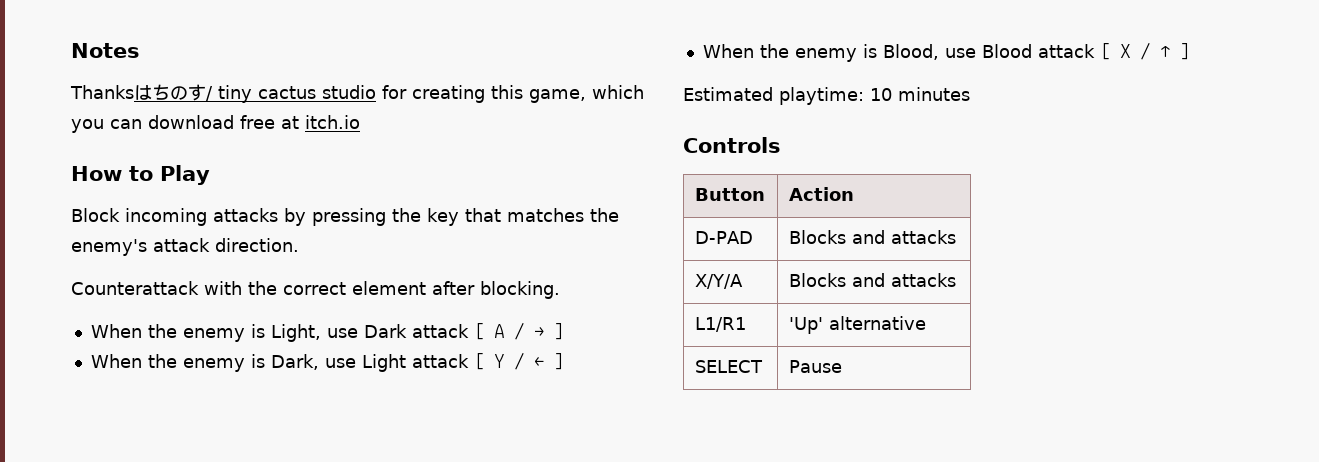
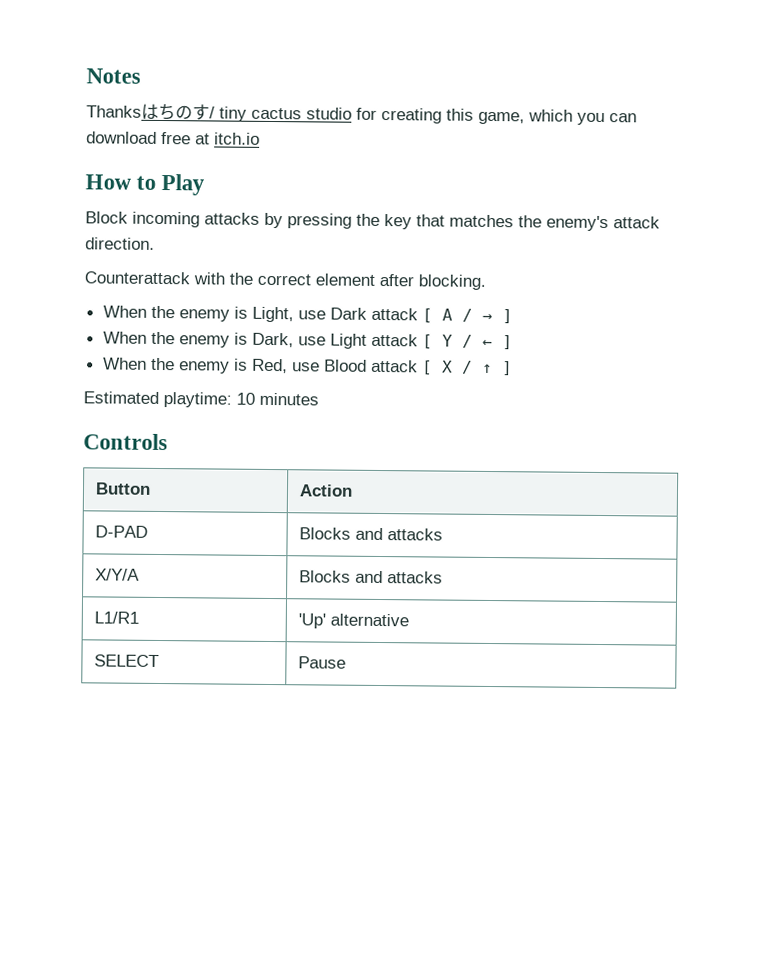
[882,44,939,60] Blood, -> [251,358,288,374] Red,

